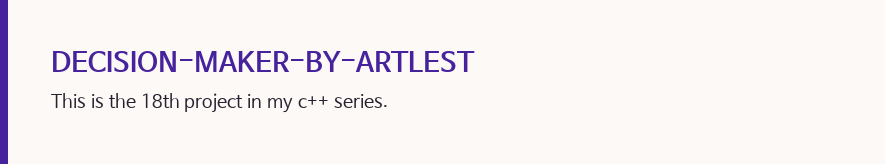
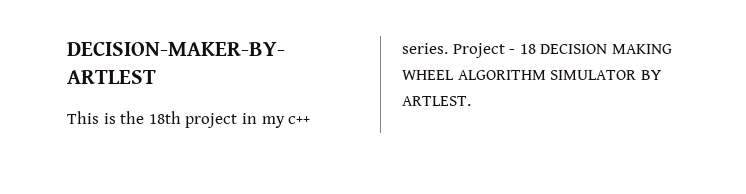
(388, 101) none -> [452,43,672,58] [402,70,661,80] [402,96,471,106] Project - 18 DECISION MAKING WHEEL ALGORITHM SIMULATOR BY ARTLEST.

